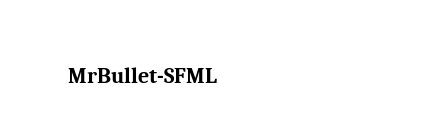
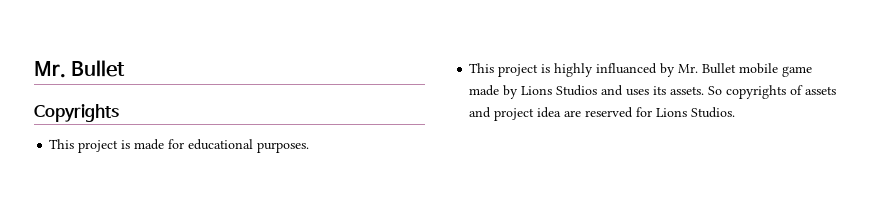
[68,67,217,83] MrBullet-SFML -> [34,60,126,78] [34,104,119,122] [49,139,310,153] [469,63,813,77] [469,85,837,99] [469,107,736,121] Mr. Bullet // Copyrights // This project is made for educational purposes. // This project is highly influanced by Mr. Bullet mobile game made by Lions Studios and uses its assets. So copyrights of assets and project idea are reserved for Lions Studios.

